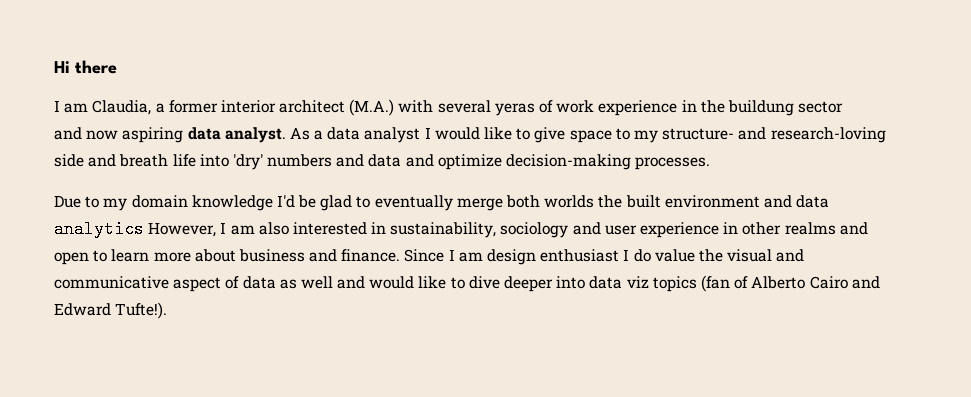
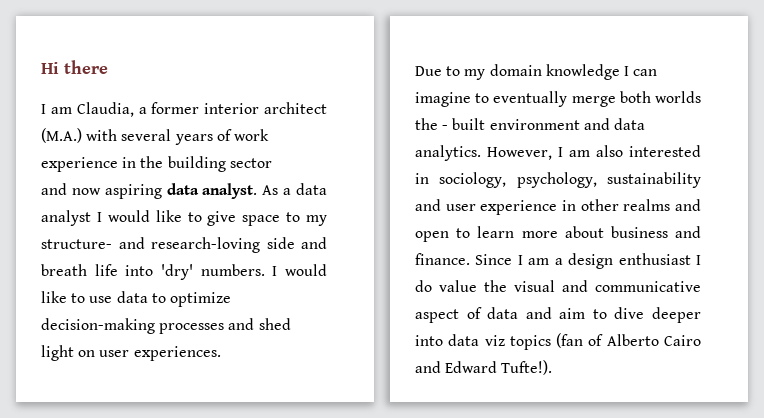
[494,103,535,116] yeras -> [174,134,213,145] years
[727,100,794,116] buildung -> [167,156,226,172] building
[267,154,711,170] numbers and data and optimize decision-making processes. -> [200,264,327,276] [41,291,231,307] [41,318,291,334] [41,345,221,361] numbers. I would like to use data to optimize decision-making processes and shed light on user experiences.
[276,195,353,211] I'd be glad -> [623,66,658,76] [415,92,471,107] I can imagine
(623, 201) none -> [442,125,449,130] -
[54,220,144,238] analytics -> [415,145,481,161] analytics.
[390,222,569,238] sustainability, sociology -> [439,172,701,188] sociology, psychology, sustainability
(483, 257) none -> [554,258,563,265] a
[279,276,447,289] as well and would like -> [525,307,586,319] and aim

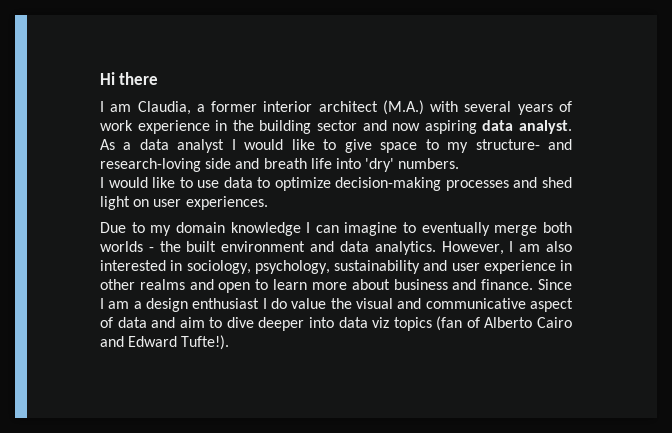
(272, 163) // -> (357, 125) none
(265, 270) none -> (460, 163) //
[415,118,449,130] the - -> [148,241,181,252] - the

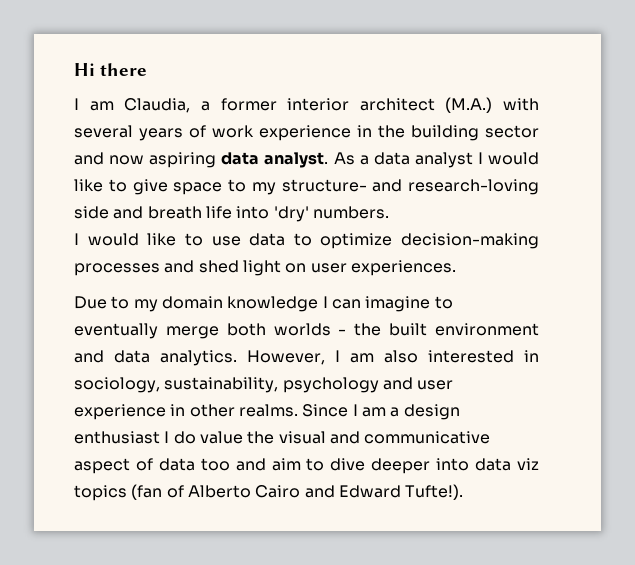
[254,260,420,274] psychology, sustainability -> [164,377,379,393] sustainability, psychology
[139,279,534,293] realms and open to learn more about business and finance. -> [238,404,298,417] realms.
(147, 322) none -> [200,458,230,471] too

